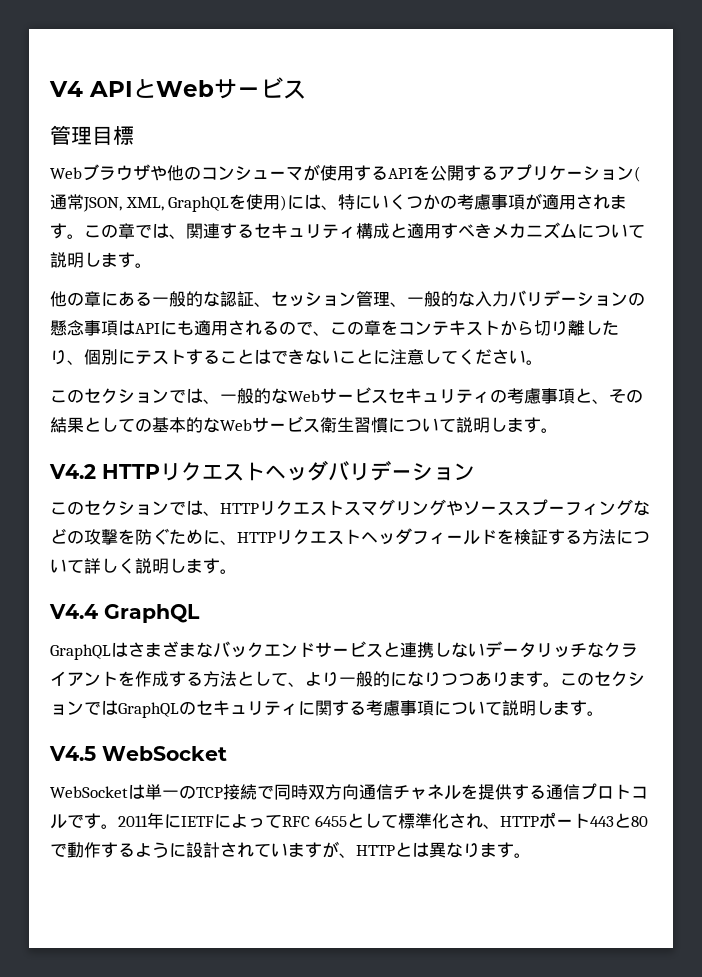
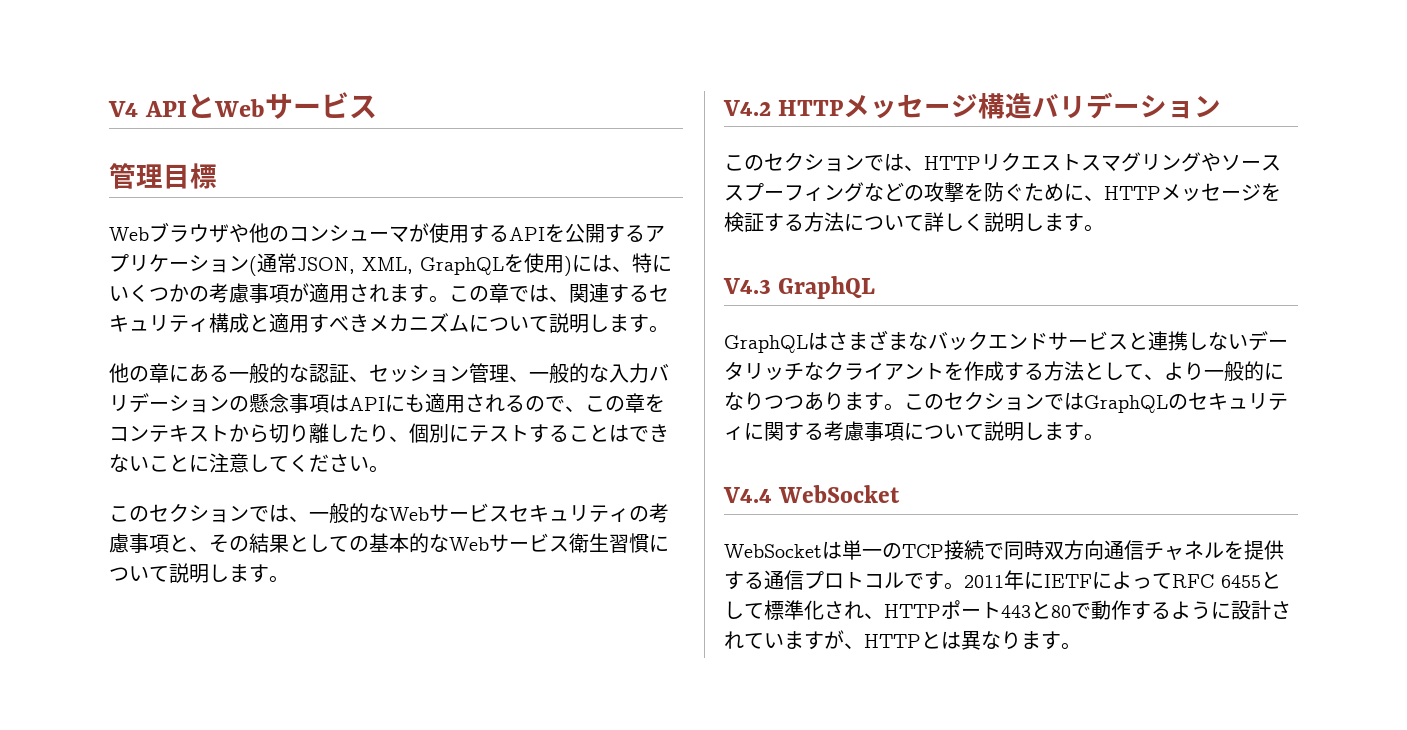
[160,460,328,481] リクエストヘッダ -> [843,93,1033,119] メッセージ構造
[276,528,497,545] リクエストヘッダフィールド -> [1161,183,1261,202] メッセージ
[49,604,98,619] V4.4 -> [723,278,771,294] V4.3
[49,746,96,761] V4.5 -> [723,487,772,503] V4.4

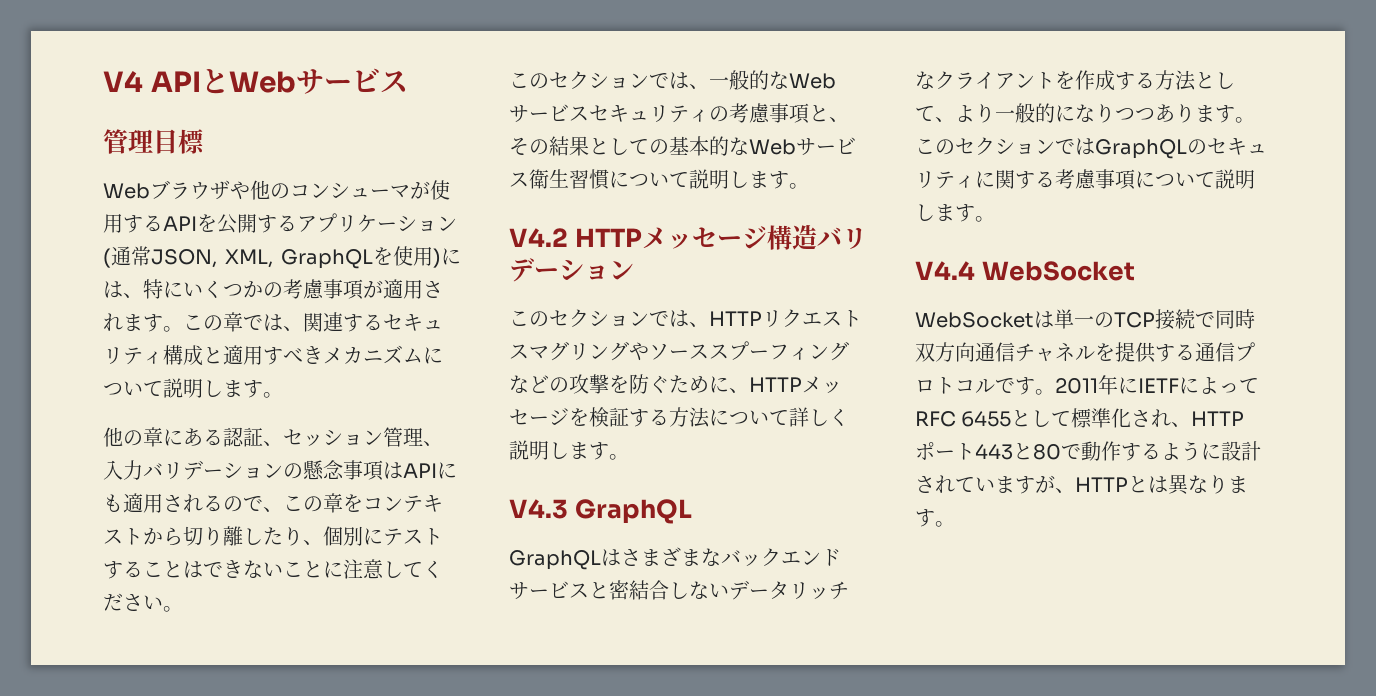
[229,363,309,383] 一般的な -> (223, 437) none
[529,363,609,383] 一般的な -> (443, 443) none
[1148,331,1188,351] 連携 -> [609,580,669,600] 密結合

